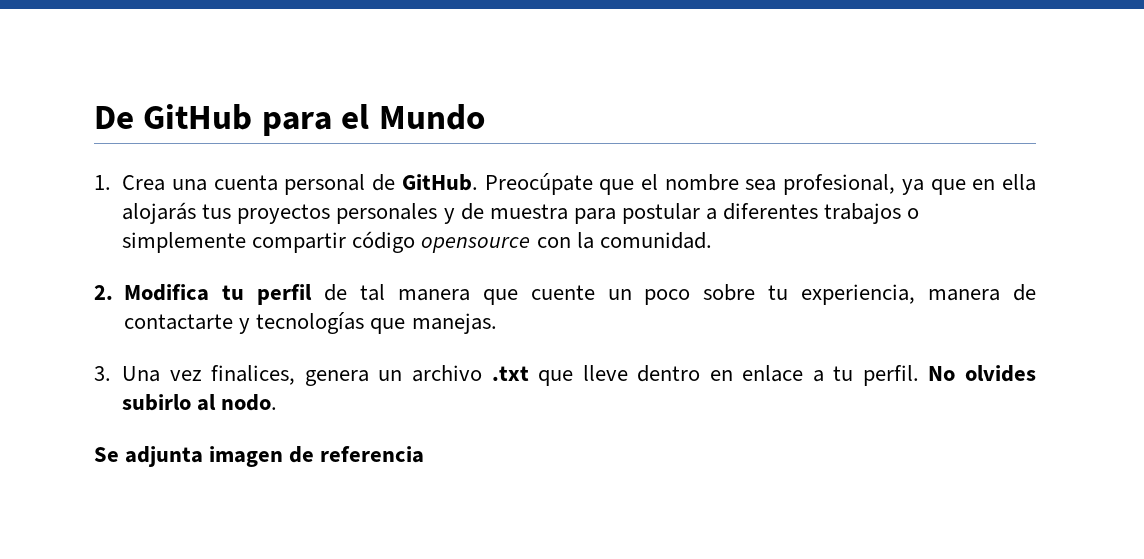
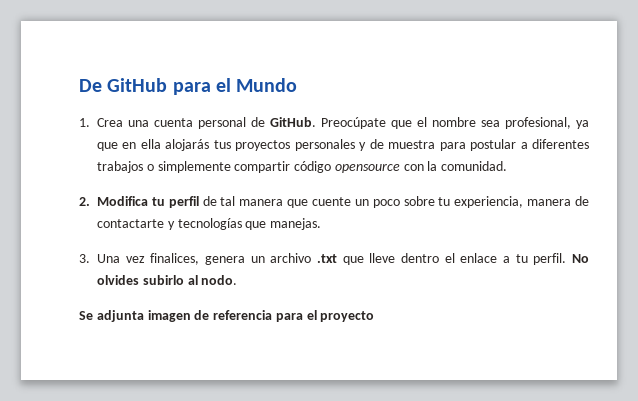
[709,370,733,381] en -> [444,253,455,263] el
(425, 454) none -> [275,310,375,322] para el proyecto

